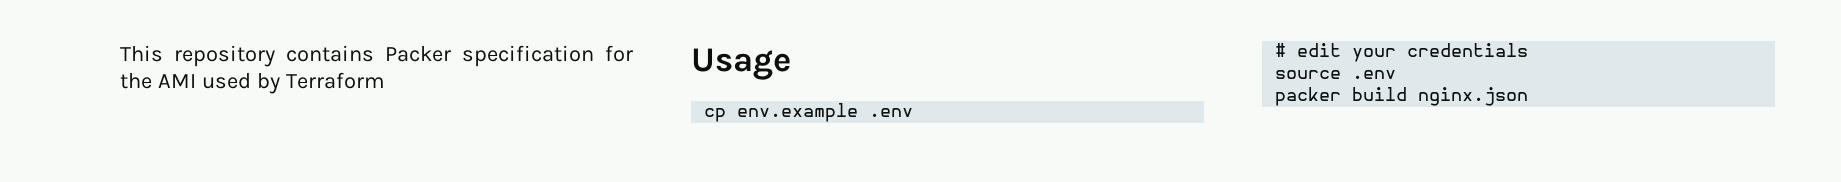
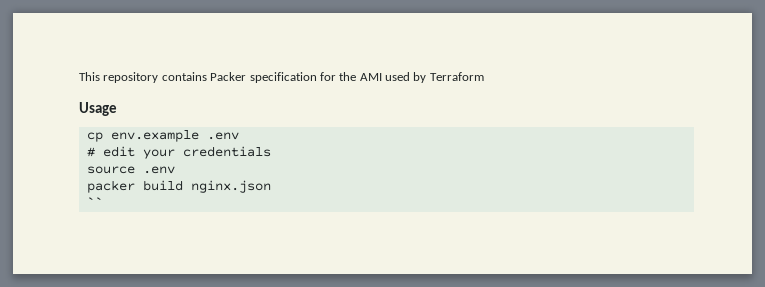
(1529, 96) none -> [86,197,103,207] // ``

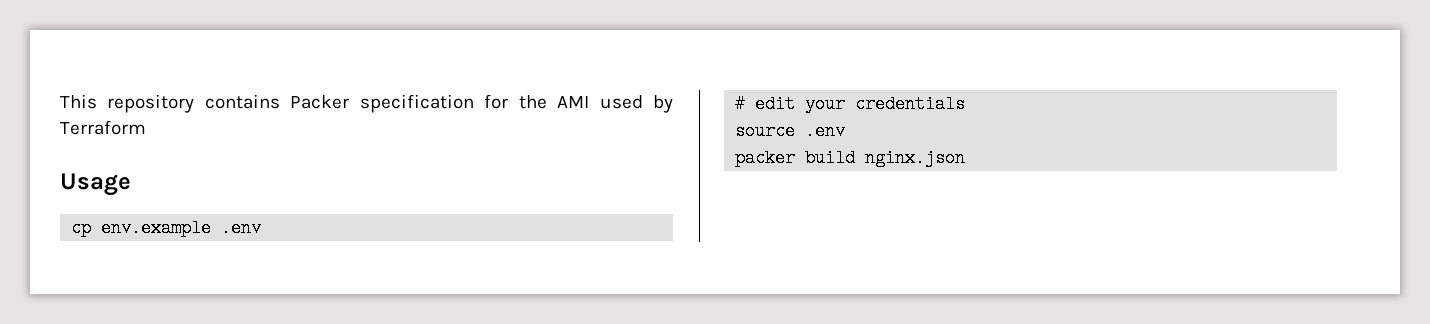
[86,197,103,207] // `` -> (966, 158) none

